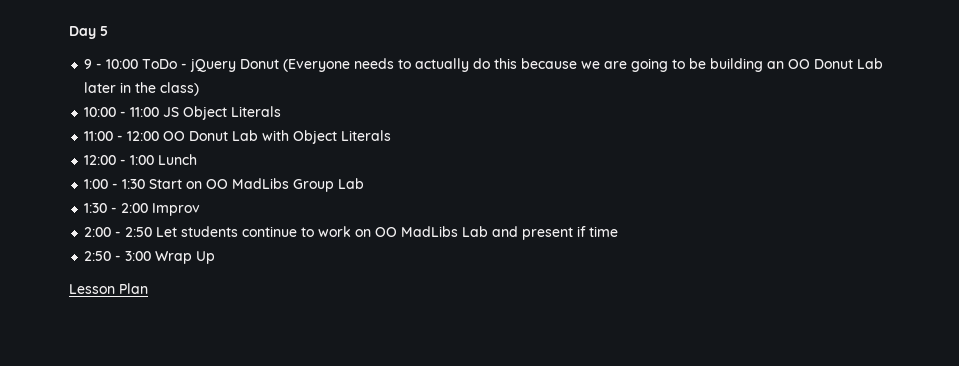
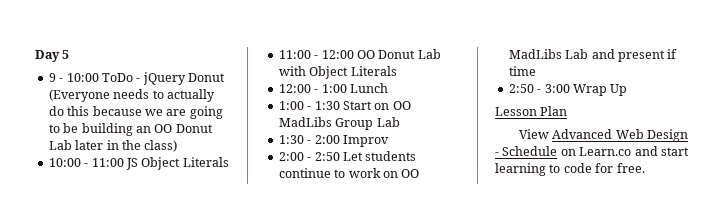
(148, 288) none -> [518,129,688,142] [495,146,689,156] [495,163,645,176] // View Advanced Web Design - Schedule on Learn.co and start learning to code for free.

